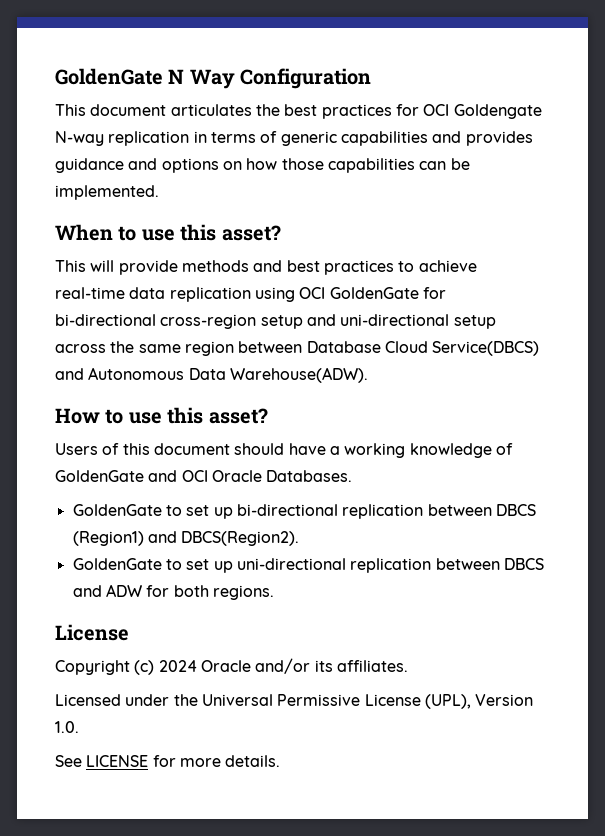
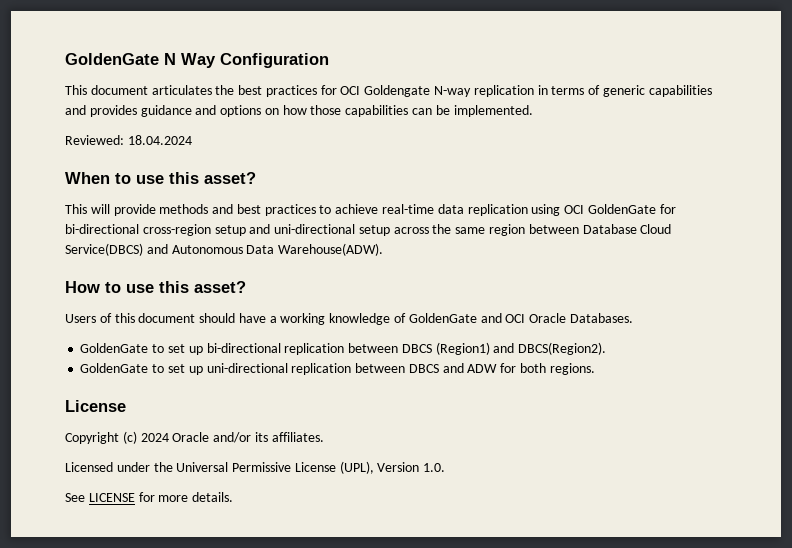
(159, 192) none -> [65,135,192,145] // Reviewed: 18.04.2024

